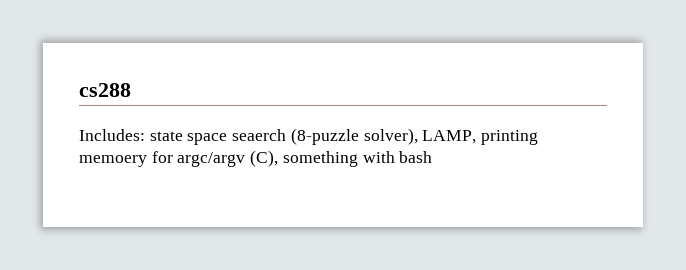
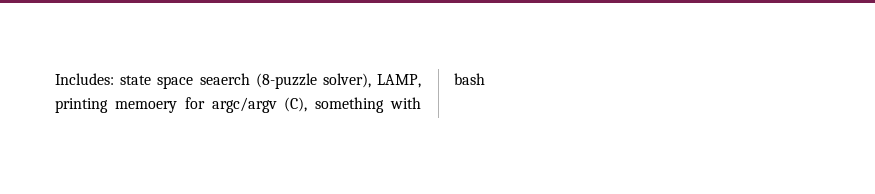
[79,83,131,97] cs288 // -> (55, 79) none

